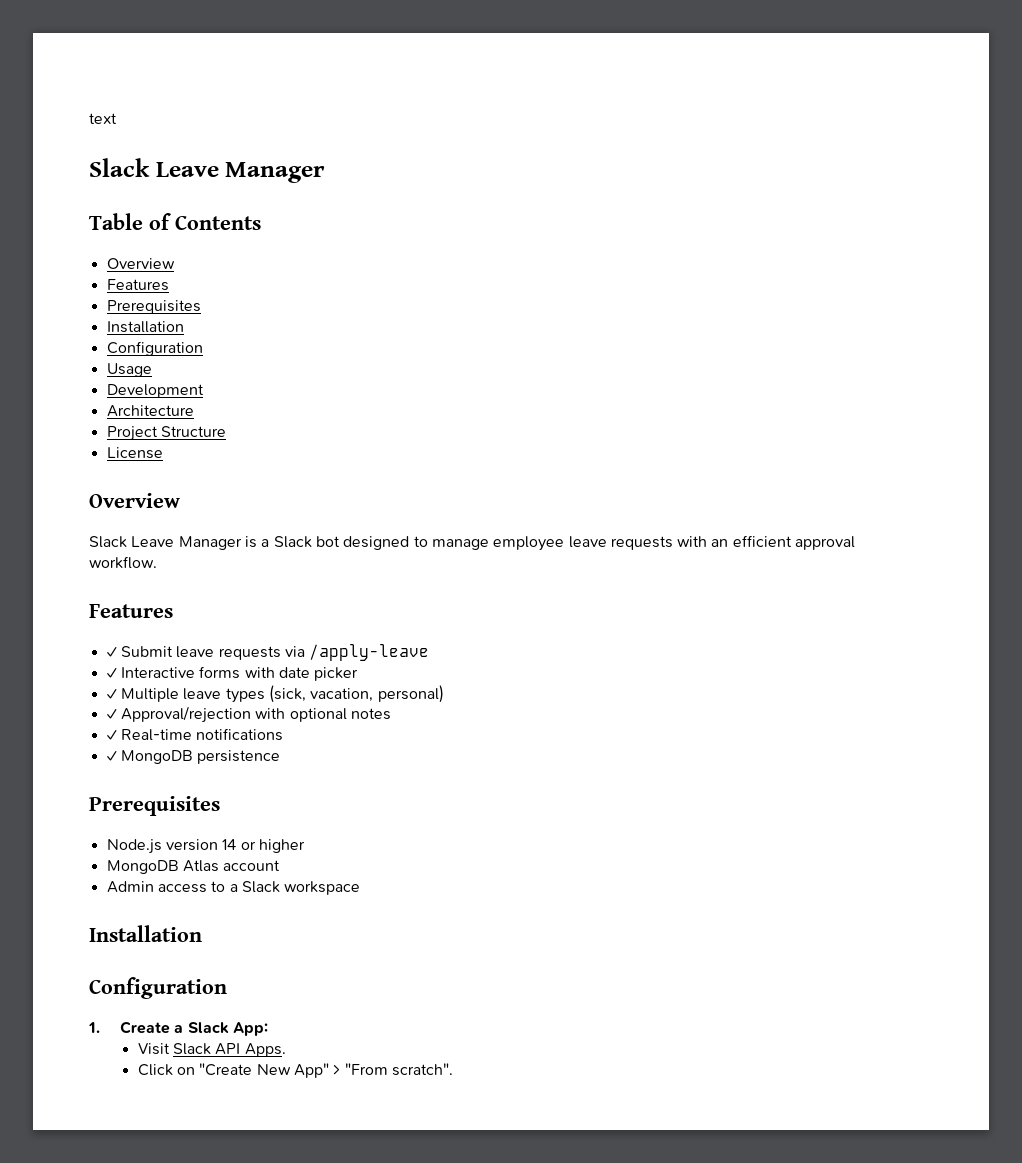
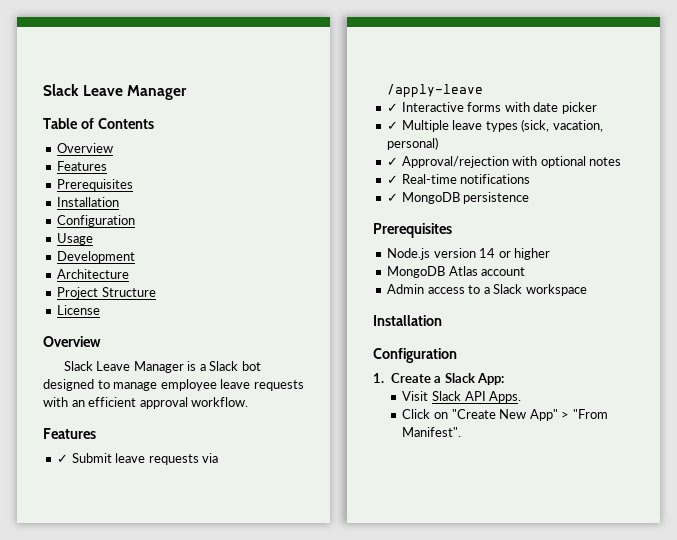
[89,113,117,124] text // -> (43, 90) none
[391,1063,453,1076] scratch". -> [402,427,462,437] Manifest".

